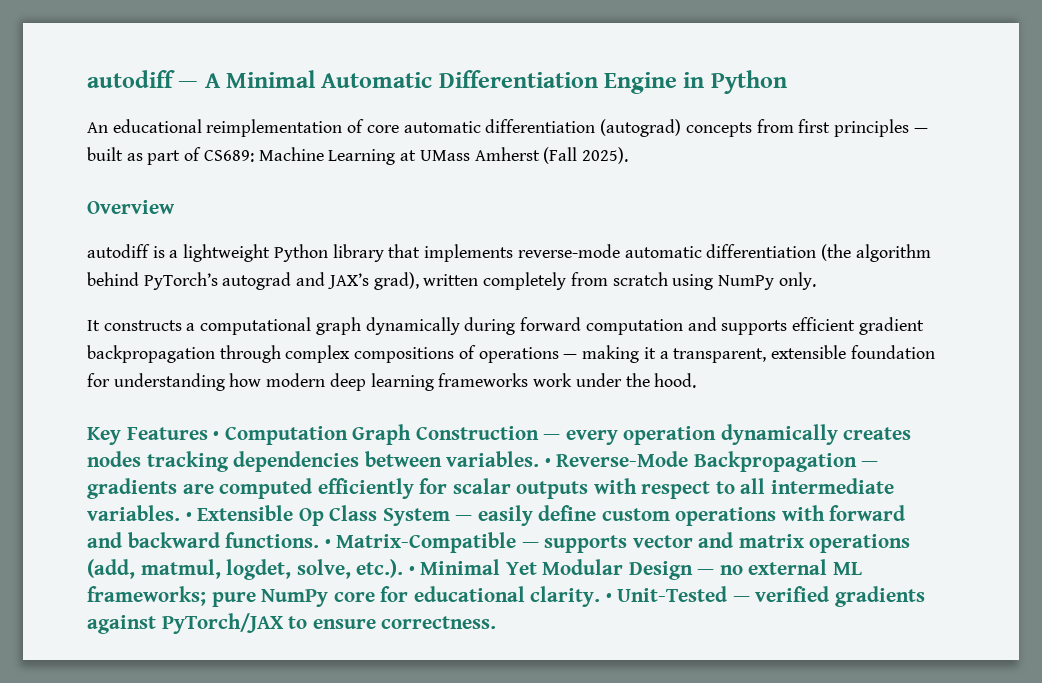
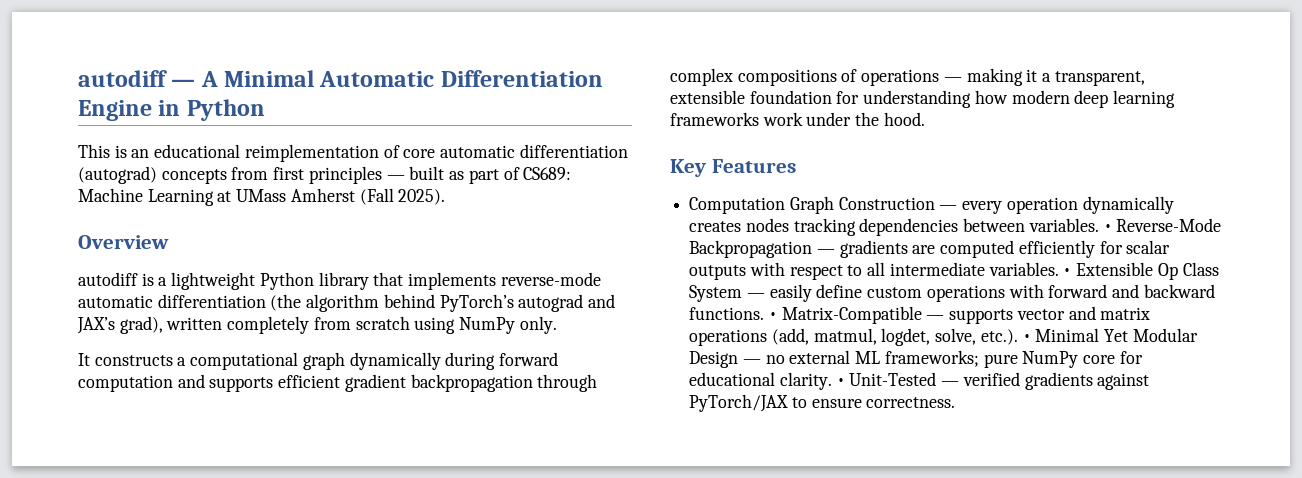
[87,122,108,133] An -> [78,144,150,158] This is an
[213,431,220,440] • -> (796, 166) //

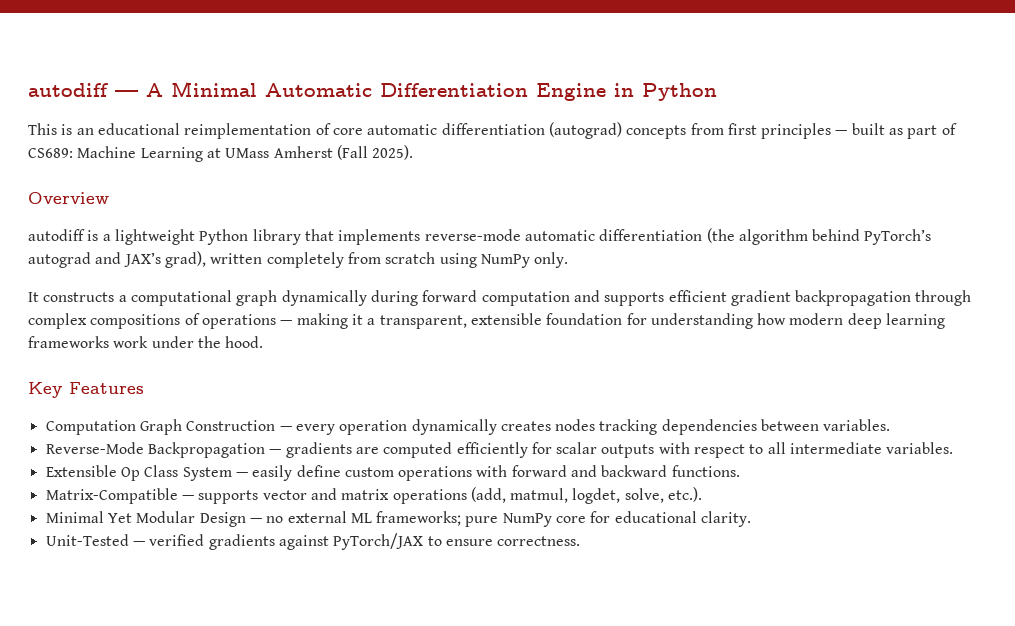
[1103,224,1112,232] • -> (891, 425) //
[1063,268,1072,276] • -> (954, 448) //
[768,312,777,320] • -> (740, 471) //
[1022,334,1031,342] • -> (703, 494) //
[836,378,845,386] • -> (752, 519) //

